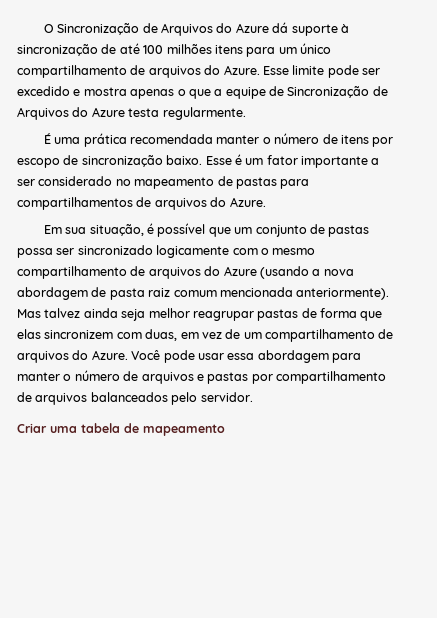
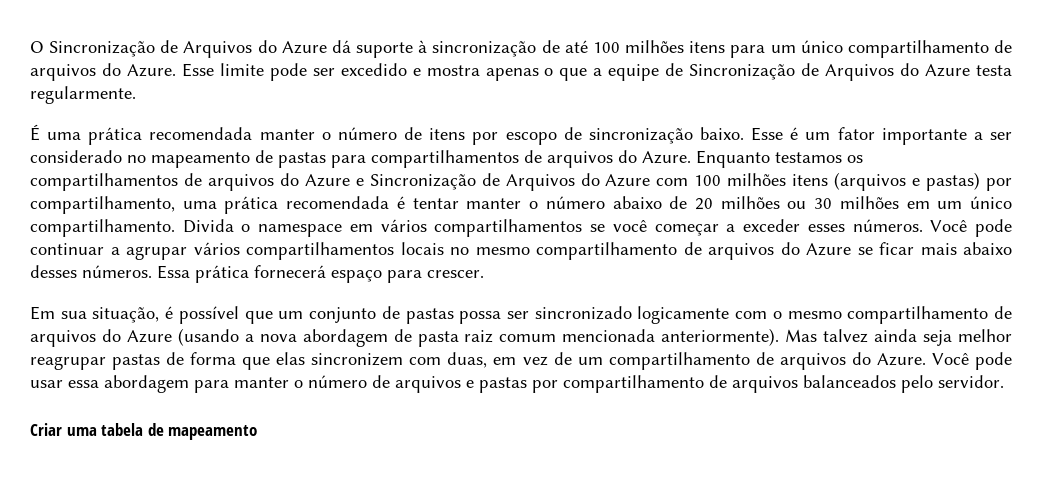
(266, 202) none -> [696,150,863,168] [30,172,1013,191] [30,196,1012,214] [30,219,1013,237] [30,242,1012,260] [30,265,484,283] Enquanto testamos os compartilhamentos de arquivos do Azure e Sincronização de Arquivos do Azure com 100 milhões itens (arquivos e pastas) por compartilhamento, uma prática recomendada é tentar manter o número abaixo de 20 milhões ou 30 milhões em um único compartilhamento. Divida o namespace em vários compartilhamentos se você começar a exceder esses números. Você pode continuar a agrupar vários compartilhamentos locais no mesmo compartilhamento de arquivos do Azure se ficar mais abaixo desses números. Essa prática fornecerá espaço para crescer.

